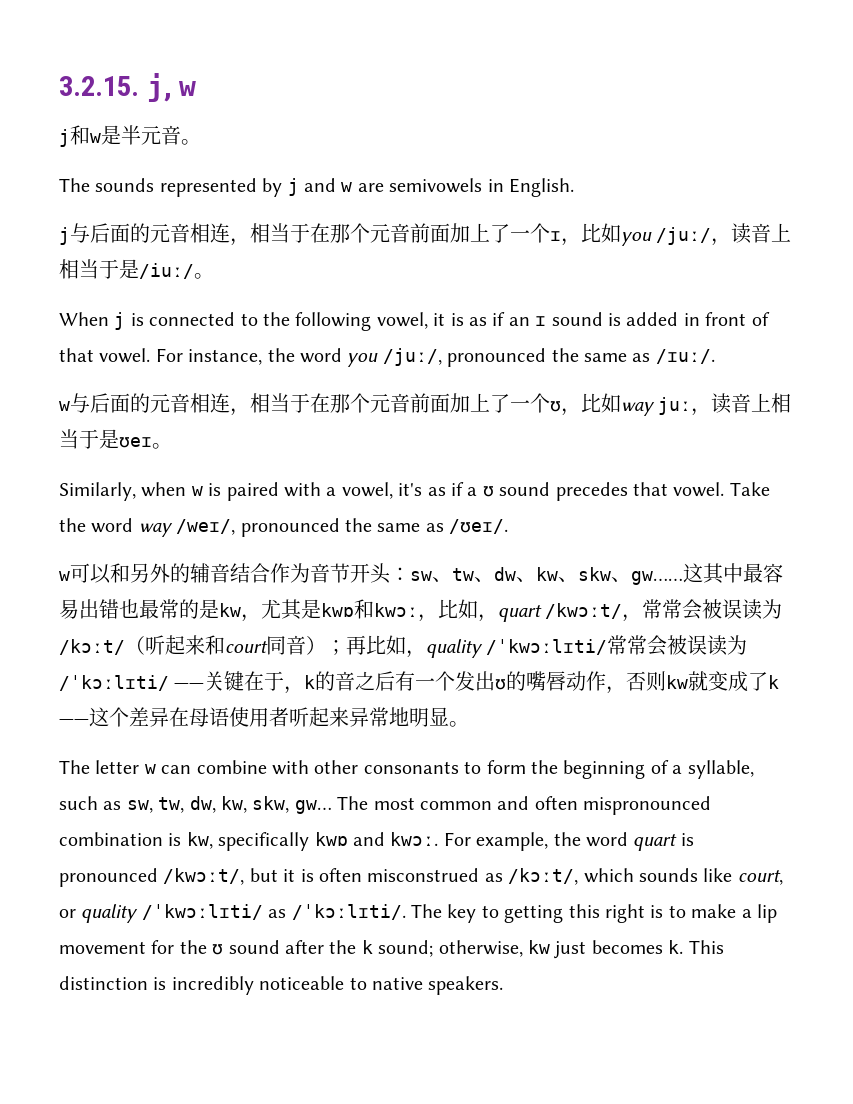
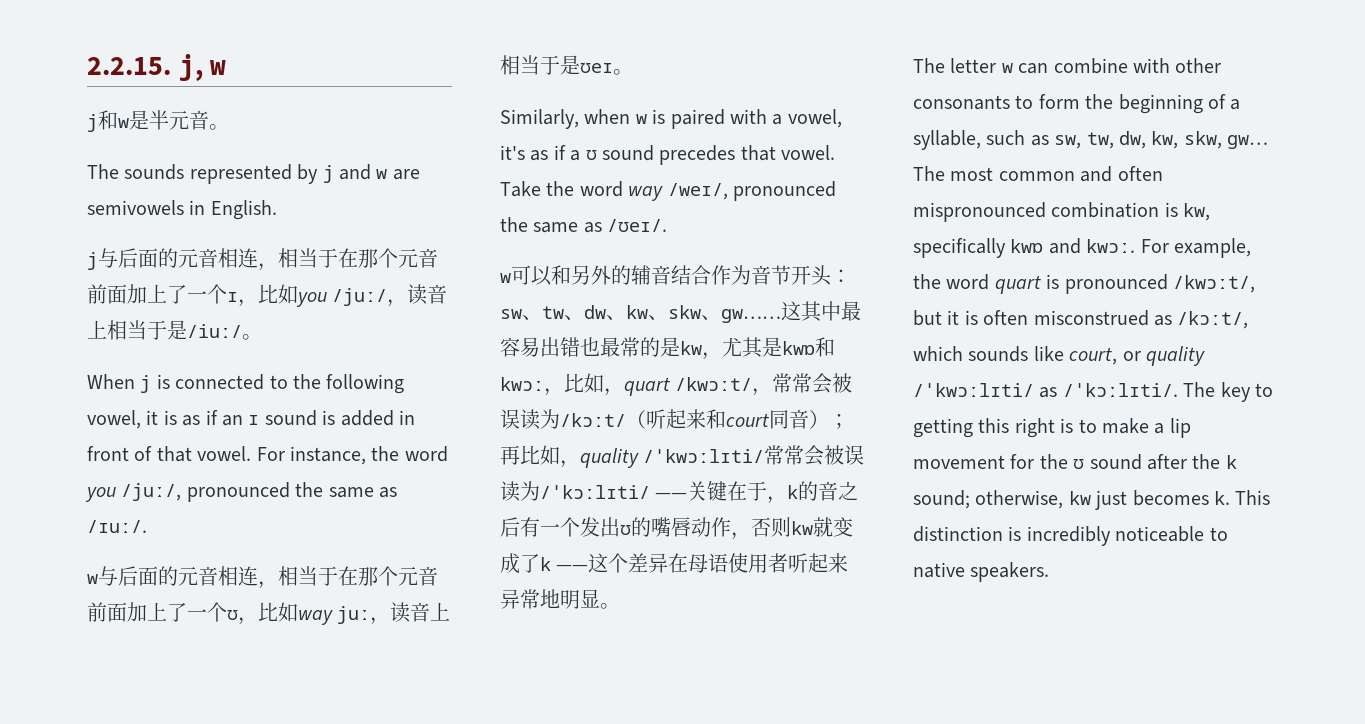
[59,76,139,96] 3.2.15. -> [87,57,171,75] 2.2.15.

